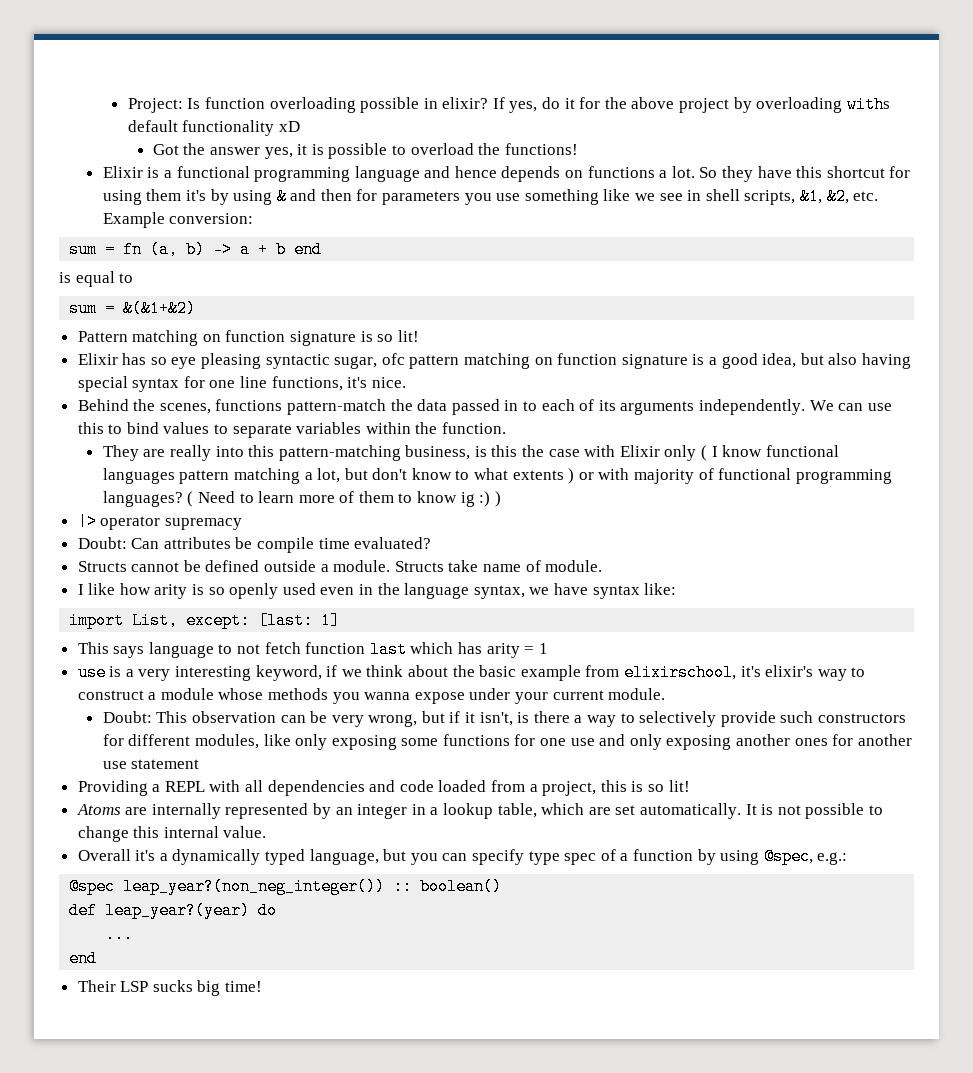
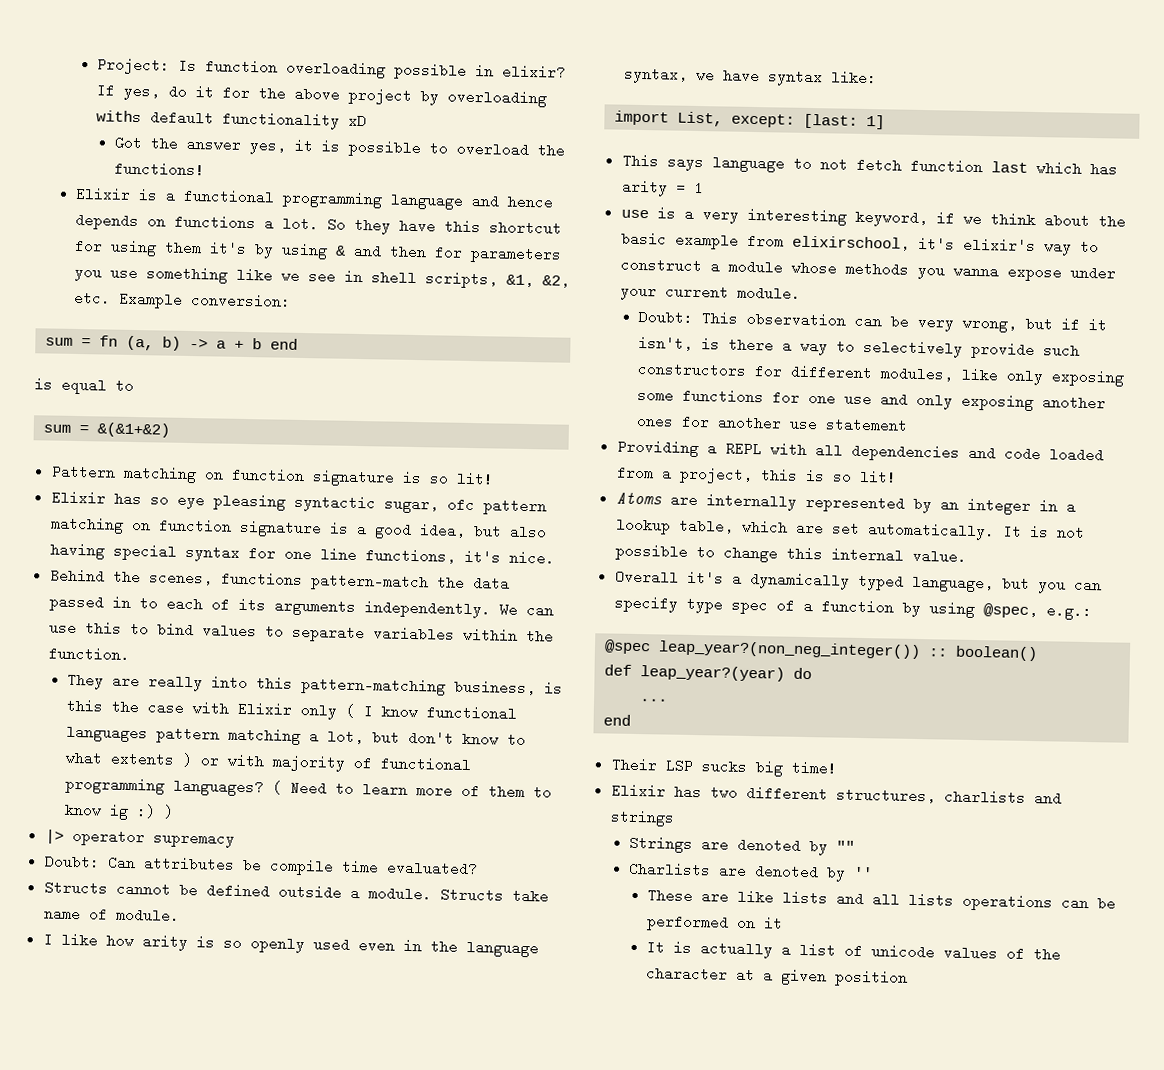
(263, 986) none -> [610,783,1062,806] [609,810,675,827] [628,835,855,856] [627,861,873,882] [647,888,1117,912] [646,914,784,932] [646,940,1062,962] [646,966,909,987] // Elixir has two different structures, charlists and strings // Strings are denoted by "" // Charlists are denoted by '' // These are like lists and all lists operations can be performed on it // It is actually a list of unicode values of the character at a given position

